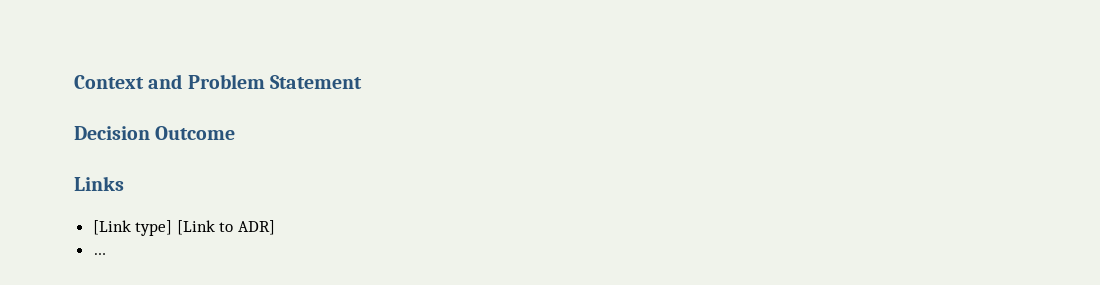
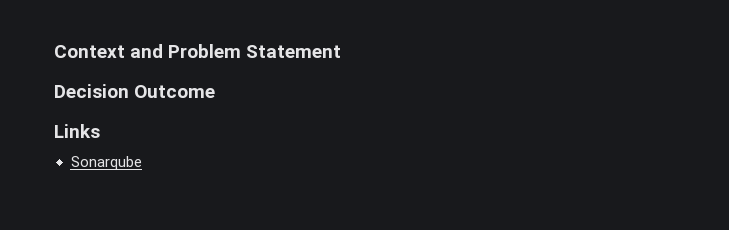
[92,220,276,236] [92,253,106,255] [Link type] [Link to ADR] // … -> [70,156,142,170] Sonarqube

